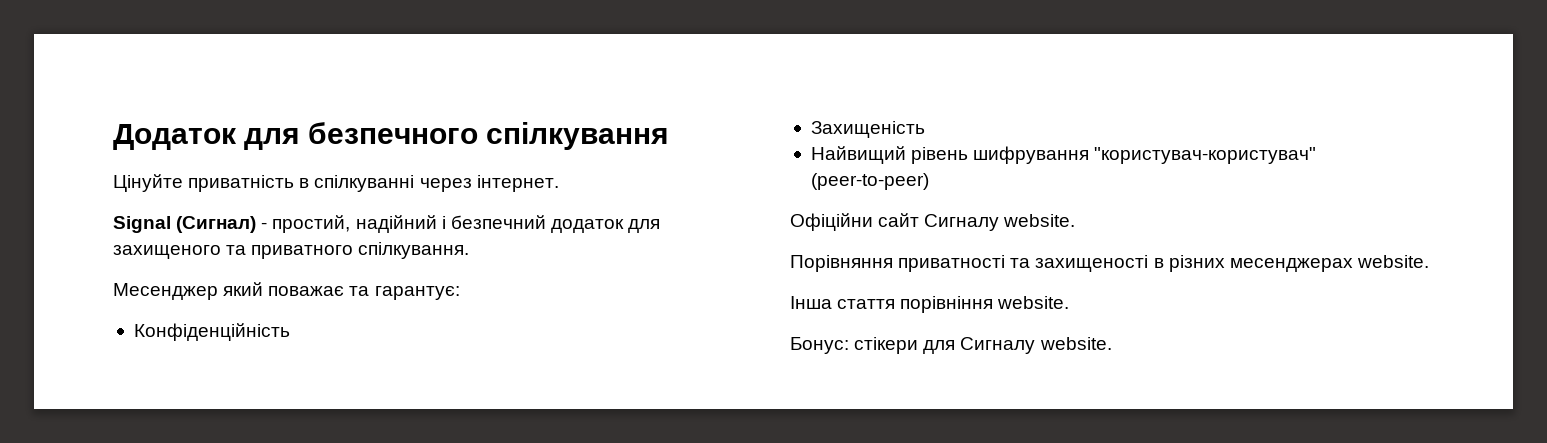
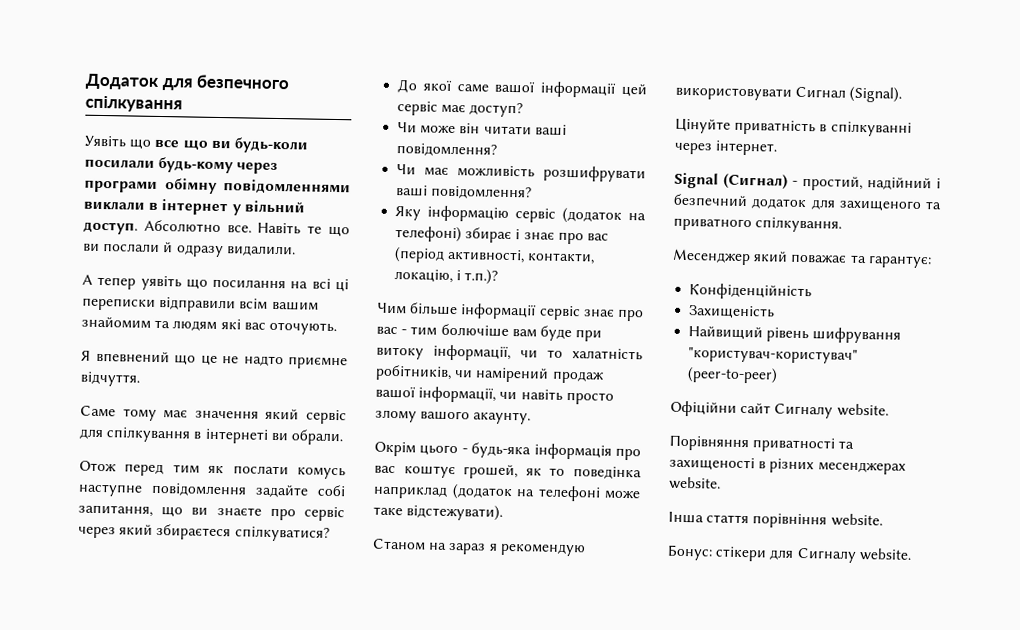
(670, 136) none -> [84,135,308,154] [84,156,279,175] [84,178,351,195] [83,199,305,216] [83,219,351,237] [83,242,296,258] [82,274,349,292] [82,296,319,313] [81,316,337,336] [81,350,348,370] [80,371,140,387] [80,405,347,425] [79,427,344,446] [79,460,346,480] [78,482,346,498] [78,504,345,522] [78,523,330,542] [397,79,647,98] [397,101,524,118] [397,122,567,136] [396,143,498,157] [396,164,646,183] [396,185,533,200] [395,205,646,224] [395,226,609,245] [394,247,596,265] [394,269,499,285] [377,302,644,322] [376,323,603,342] [376,344,643,362] [375,364,605,384] [375,386,614,405] [375,409,532,425] [374,441,641,461] [374,464,642,480] [373,484,641,502] [373,504,504,521] [372,538,586,557] [675,86,903,103] // Уявіть що все що ви будь-коли посилали будь-кому через програми обімну повідомленнями виклали в інтернет у вільний доступ. Абсолютно все. Навіть те що ви послали й одразу видалили. // А тепер уявіть що посилання на всі ці переписки відправили всім вашим знайомим та людям які вас оточують. // Я впевнений що це не надто приємне відчуття. // Саме тому має значення який сервіс для спілкування в інтернеті ви обрали. // Отож перед тим як послати комусь наступне повідомлення задайте собі запитання, що ви знаєте про сервіс через який збираєтеся спілкуватися? // До якої саме вашої інформації цей сервіс має доступ? // Чи може він читати ваші повідомлення? // Чи має можливість розшифрувати ваші повідомлення? // Яку інформацію сервіс (додаток на телефоні) збирає і знає про вас (період активності, контакти, локацію, і т.п.)? // Чим більше інформації сервіс знає про вас - тим болючіше вам буде при витоку інформації, чи то халатність робітників, чи намірений продаж вашої інформації, чи навіть просто злому вашого акаунту. // Окрім цього - будь-яка інформація про вас коштує грошей, як то поведінка наприклад (додаток на телефоні може таке відстежувати). // Станом на зараз я рекомендую використовувати Сигнал (Signal).

